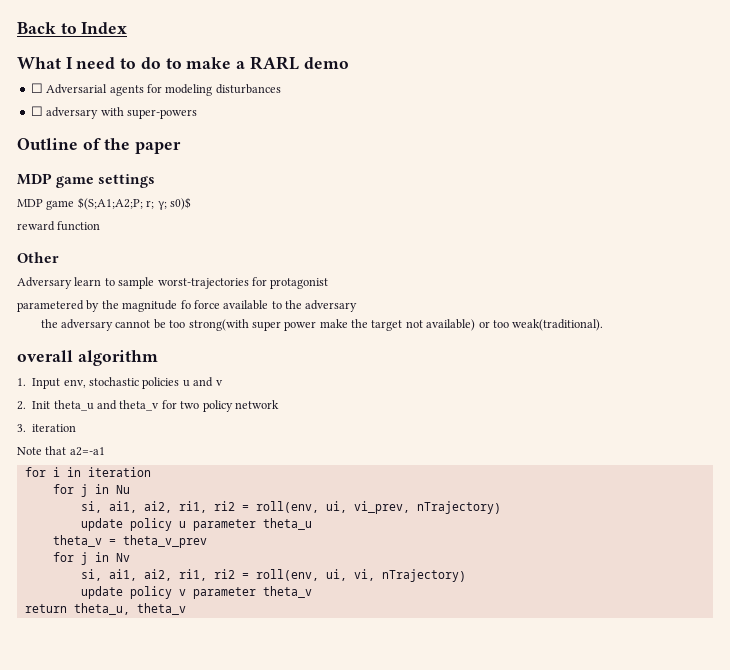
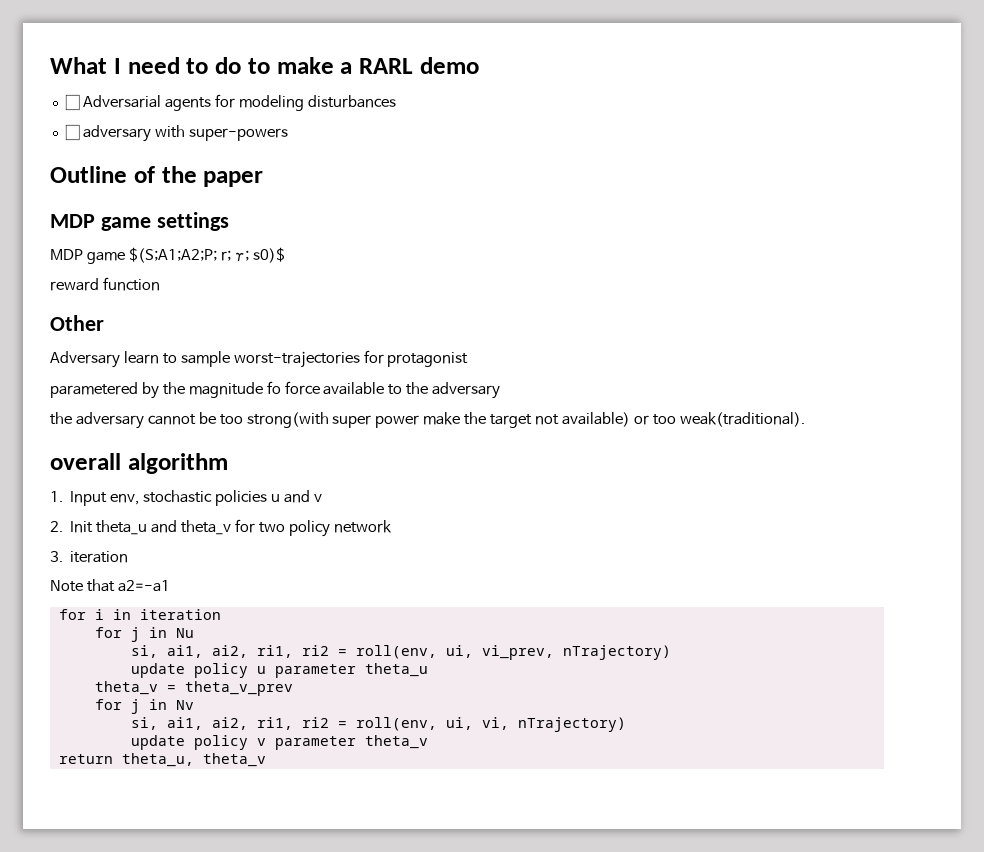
[17,22,128,34] Back to Index // -> (50, 65) none

